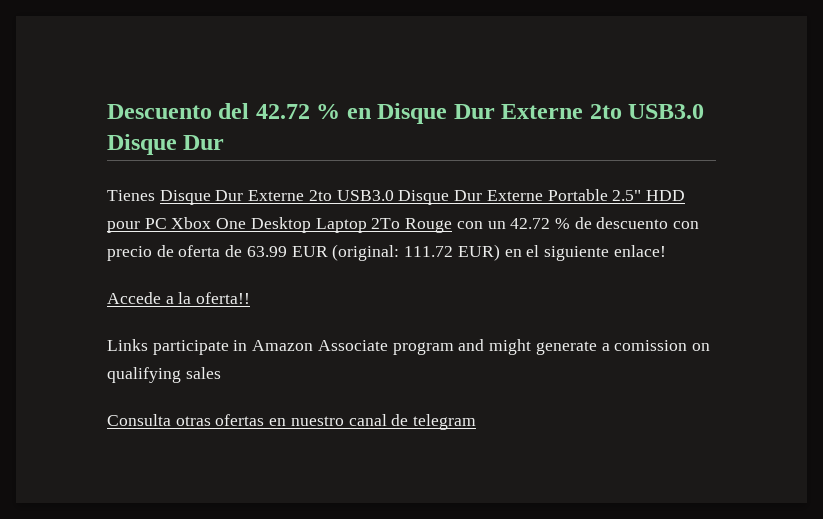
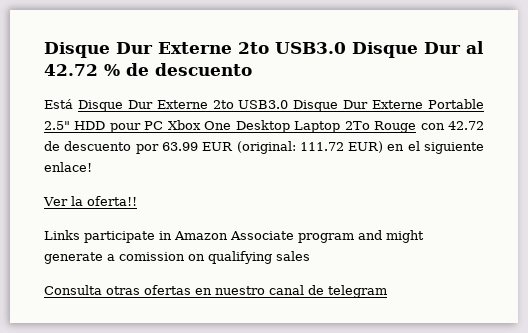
[107,103,705,124] [107,134,225,155] [107,190,155,201] Descuento del 42.72 % en Disque Dur Externe 2to USB3.0 Disque Dur // Tienes -> [44,41,484,58] [44,63,252,76] [44,99,73,109] Disque Dur Externe 2to USB3.0 Disque Dur al 42.72 % de descuento // Está
[487,217,700,229] [107,245,243,261] un 42.72 % de descuento con precio de oferta de -> [448,121,484,130] [44,141,159,154] 42.72 de descuento por
[107,292,174,304] Accede a -> [43,197,68,206] Ver

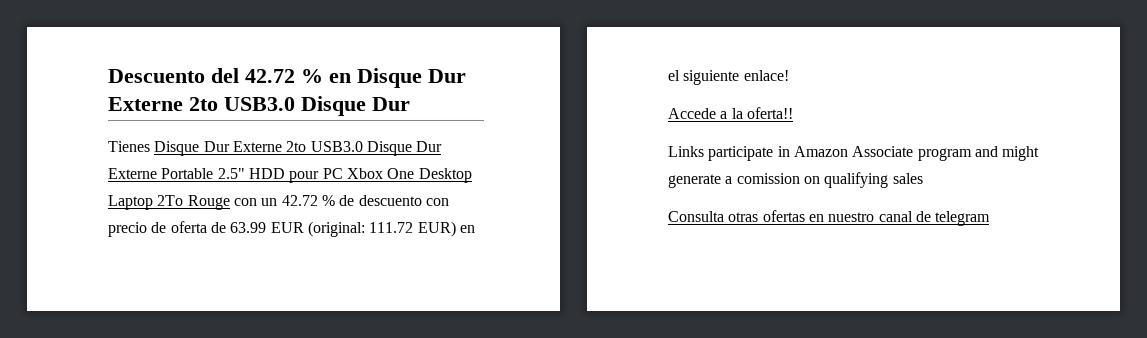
[44,41,484,58] [44,63,252,76] [44,99,73,109] Disque Dur Externe 2to USB3.0 Disque Dur al 42.72 % de descuento // Está -> [108,68,466,88] [108,96,410,116] [108,141,150,152] Descuento del 42.72 % en Disque Dur Externe 2to USB3.0 Disque Dur // Tienes
[448,121,484,130] [44,141,159,154] 42.72 de descuento por -> [261,195,449,206] [108,221,226,237] un 42.72 % de descuento con precio de oferta de
[43,197,68,206] Ver -> [668,108,728,119] Accede a

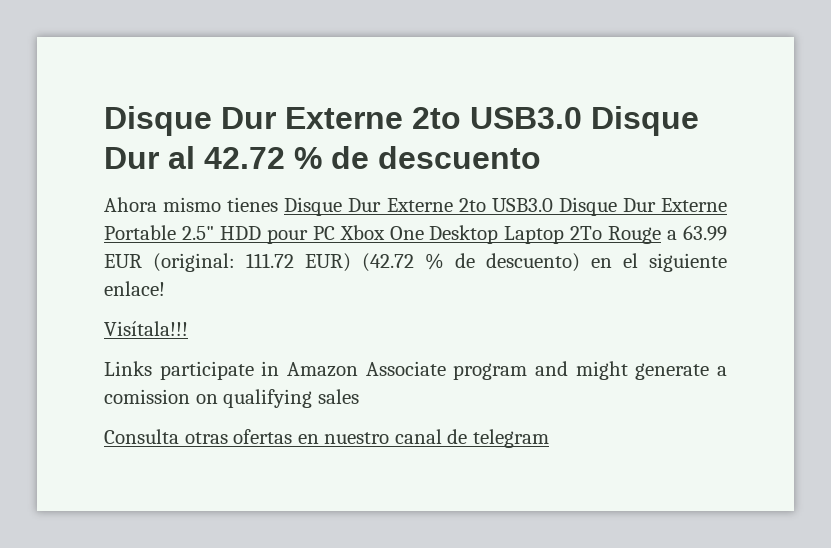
[108,68,466,88] [108,96,410,116] [108,141,150,152] Descuento del 42.72 % en Disque Dur Externe 2to USB3.0 Disque Dur // Tienes -> [104,106,699,136] [104,146,541,169] [104,197,279,212] Disque Dur Externe 2to USB3.0 Disque Dur al 42.72 % de descuento // Ahora mismo tienes
[233,195,449,206] [108,221,226,237] con un 42.72 % de descuento con precio de oferta de -> [667,230,678,240] a
(456, 229) none -> [362,253,580,272] (42.72 % de descuento)
[668,107,793,119] Accede a la oferta!! -> [104,321,188,336] Visítala!!!

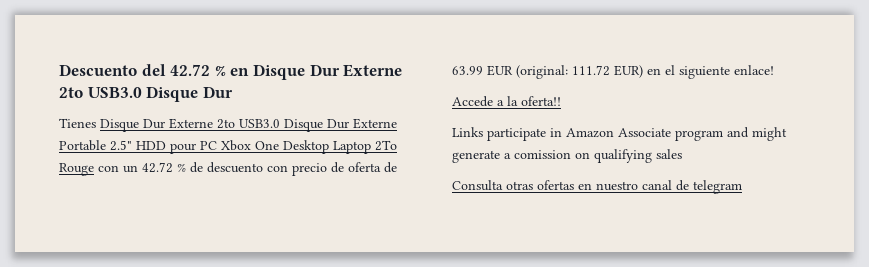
[104,106,699,136] [104,146,541,169] [104,197,279,212] Disque Dur Externe 2to USB3.0 Disque Dur al 42.72 % de descuento // Ahora mismo tienes -> [59,64,403,80] [59,86,233,102] [59,118,96,128] Descuento del 42.72 % en Disque Dur Externe 2to USB3.0 Disque Dur // Tienes
[667,230,678,240] a -> [98,162,397,176] con un 42.72 % de descuento con precio de oferta de
[362,253,580,272] (42.72 % de descuento) -> (643, 71) none
[104,321,188,336] Visítala!!! -> [452,96,561,107] Accede a la oferta!!

